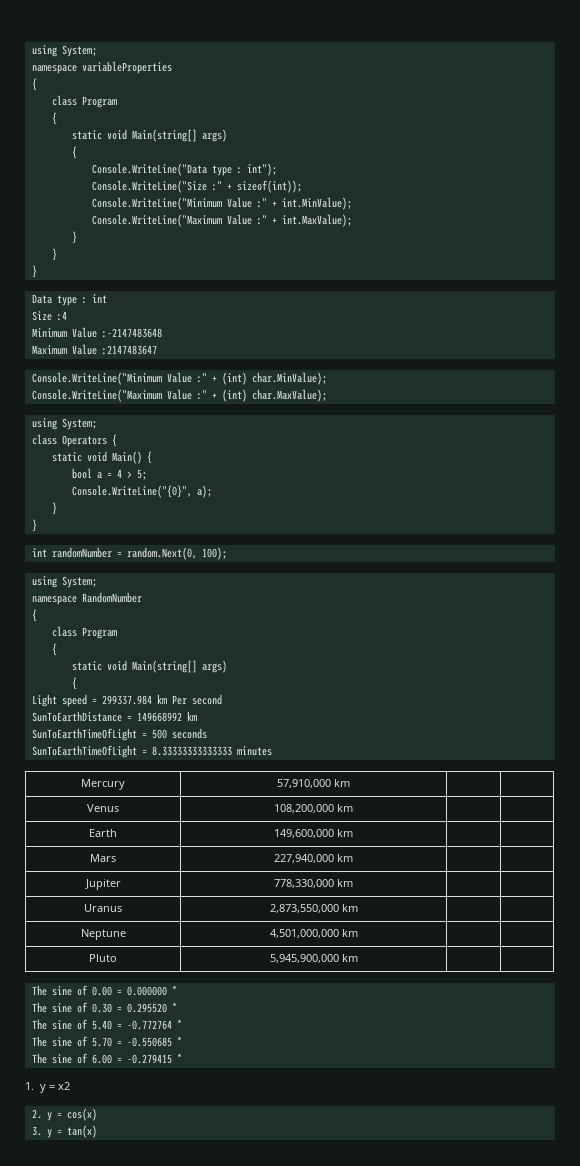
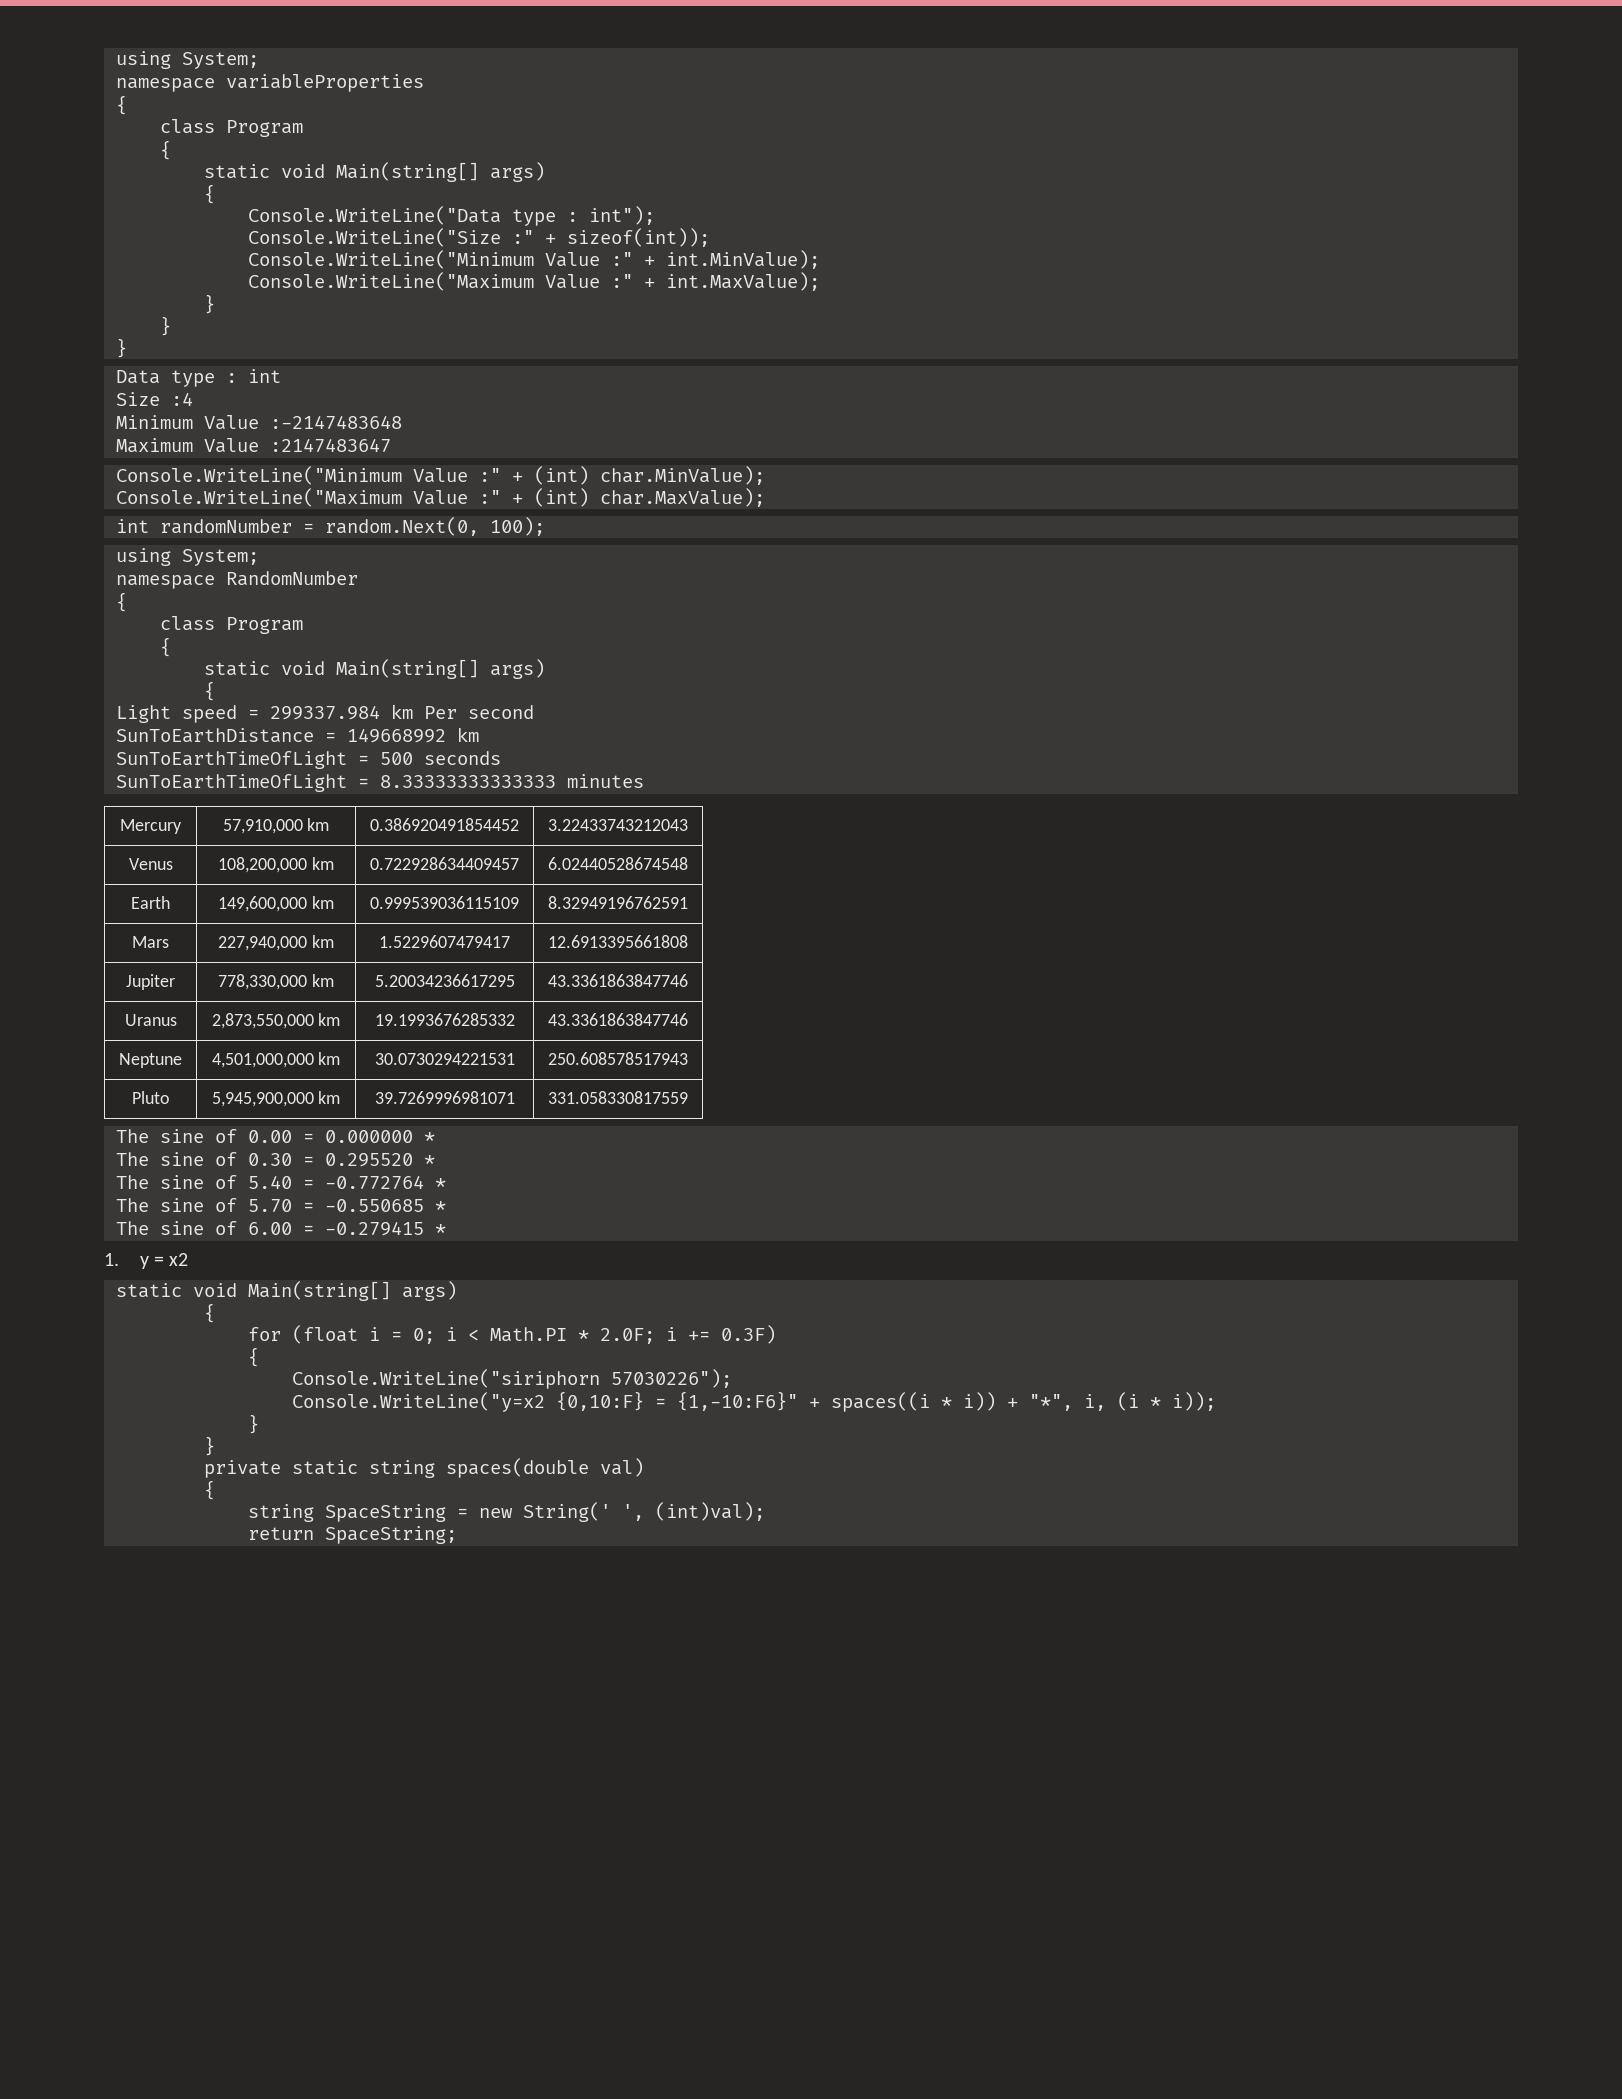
[31,418,97,430] [31,434,117,447] [51,451,152,464] [71,468,147,480] [71,485,212,498] [51,502,57,515] [31,519,37,532] // using System; // class Operators { // static void Main() { // bool a = 4 > 5; // Console.WriteLine("{0}", a); // } // } -> (765, 497) none
(350, 783) | -> [370,818,519,831] [548,819,688,831] 0.386920491854452 | 3.22433743212043
(353, 808) | -> [370,857,519,870] [548,857,688,870] 0.722928634409457 | 6.02440528674548
(353, 833) | -> [370,896,519,909] [548,896,688,909] 0.999539036115109 | 8.32949196762591
(353, 858) | -> [379,935,511,948] [548,935,688,948] 1.5229607479417 | 12.6913395661808
(353, 883) | -> [374,974,515,987] [548,974,688,987] 5.20034236617295 | 43.3361863847746
(358, 908) | -> [374,1013,515,1026] [548,1013,688,1026] 19.1993676285332 | 43.3361863847746
(358, 933) | -> [374,1053,515,1065] [548,1052,688,1065] 30.0730294221531 | 250.608578517943
(358, 958) | -> [374,1091,515,1104] [548,1091,688,1104] 39.7269996981071 | 331.058330817559
[31,1108,97,1121] [31,1125,97,1138] 2. y = cos(x) // 3. y = tan(x) -> [116,1281,457,1301] [204,1303,215,1323] [248,1325,776,1344] [248,1347,259,1367] [292,1369,732,1389] [292,1391,1216,1412] [248,1414,259,1434] [204,1436,215,1456] [204,1458,644,1478] [204,1480,215,1500] [248,1502,765,1522] [248,1526,457,1544] static void Main(string[] args) // { // for (float i = 0; i < Math.PI * 2.0F; i += 0.3F) // { // Console.WriteLine("siriphorn 57030226"); // Console.WriteLine("y=x2 {0,10:F} = {1,-10:F6}" + spaces((i * i)) + "*", i, (i * i)); // } // } // private static string spaces(double val) // { // string SpaceString = new String(' ', (int)val); // return SpaceString;

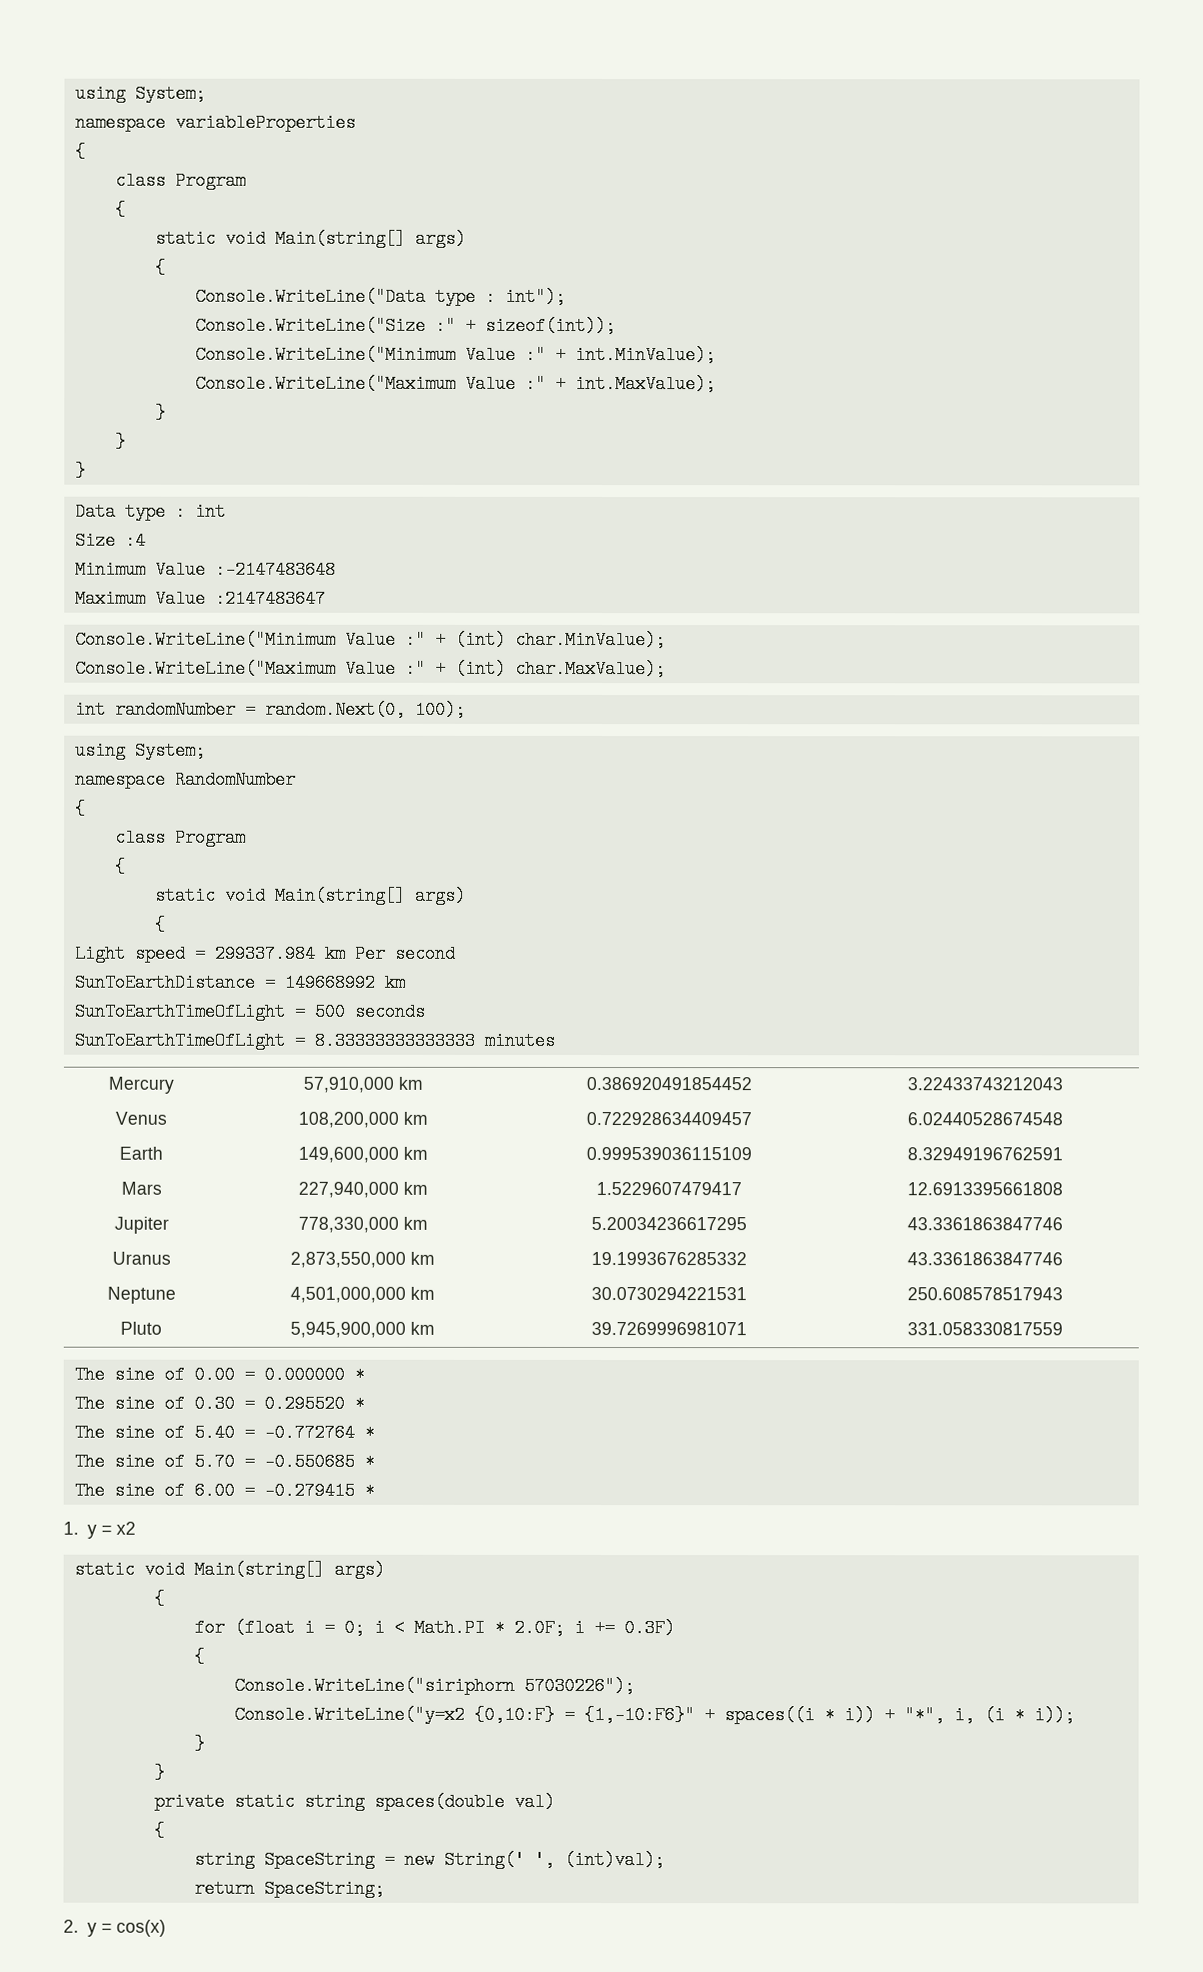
(457, 1535) none -> [63,1919,167,1937] // 2. y = cos(x)

